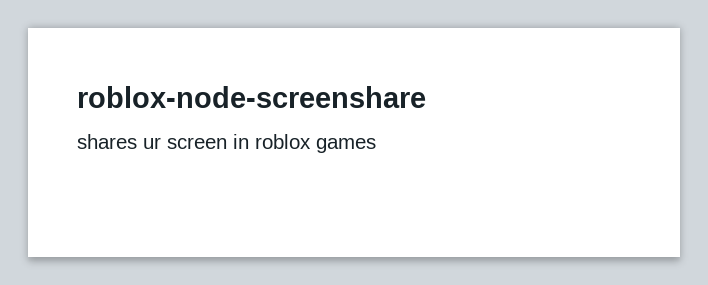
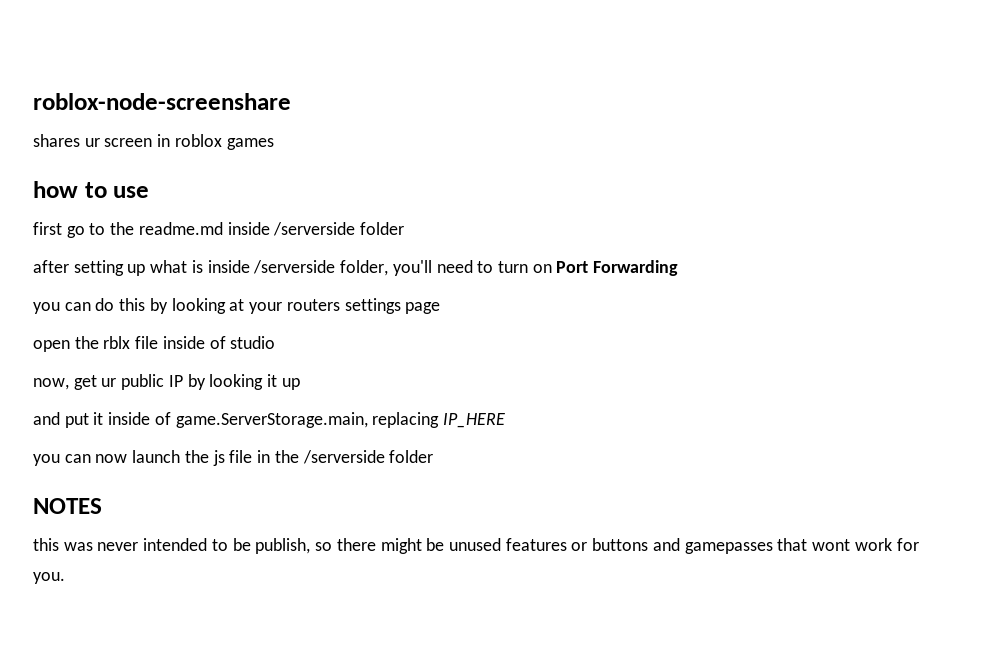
(376, 145) none -> [33,181,150,198] [33,222,405,238] [33,260,679,276] [33,298,441,314] [33,336,276,352] [33,374,300,390] [33,412,506,428] [33,450,434,466] [33,498,102,514] [33,538,919,554] [33,572,65,584] // how to use // first go to the readme.md inside /serverside folder // after setting up what is inside /serverside folder, you'll need to turn on Port Forwarding // you can do this by looking at your routers settings page // open the rblx file inside of studio // now, get ur public IP by looking it up // and put it inside of game.ServerStorage.main, replacing IP_HERE // you can now launch the js file in the /serverside folder // NOTES // this was never intended to be publish, so there might be unused features or buttons and gamepasses that wont work for you.

